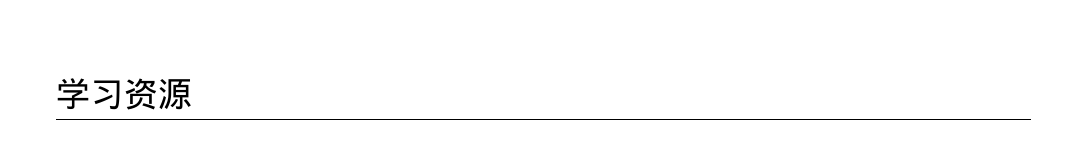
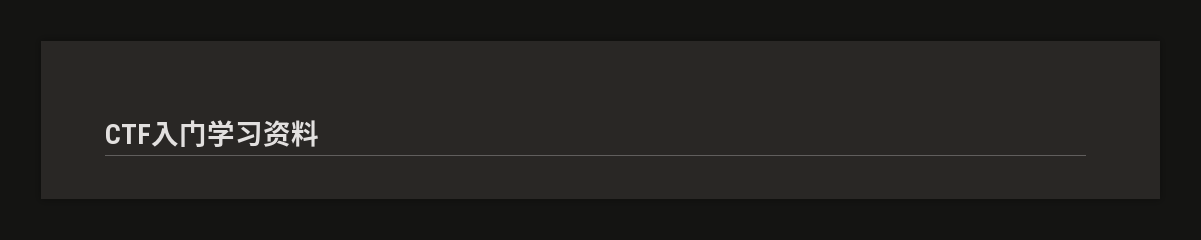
[56,78,192,110] 学习资源 -> [105,120,319,147] CTF入门学习资料

